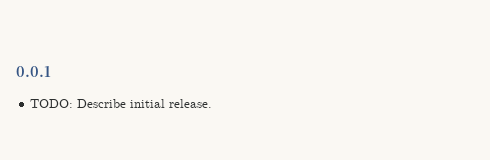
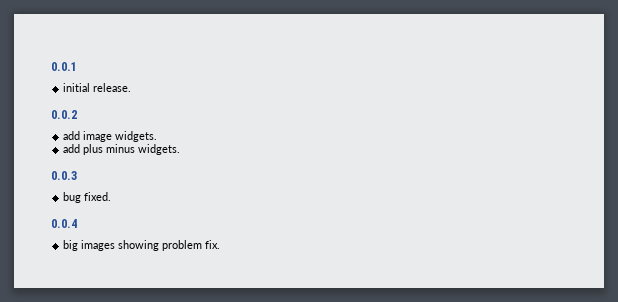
[30,99,127,108] TODO: Describe -> (77, 66) none
(213, 103) none -> [51,110,77,119] [63,131,158,142] [63,144,181,155] [51,171,77,180] [63,192,112,203] [51,219,77,228] [63,240,221,251] // 0.0.2 // add image widgets. // add plus minus widgets. // 0.0.3 // bug fixed. // 0.0.4 // big images showing problem fix.

